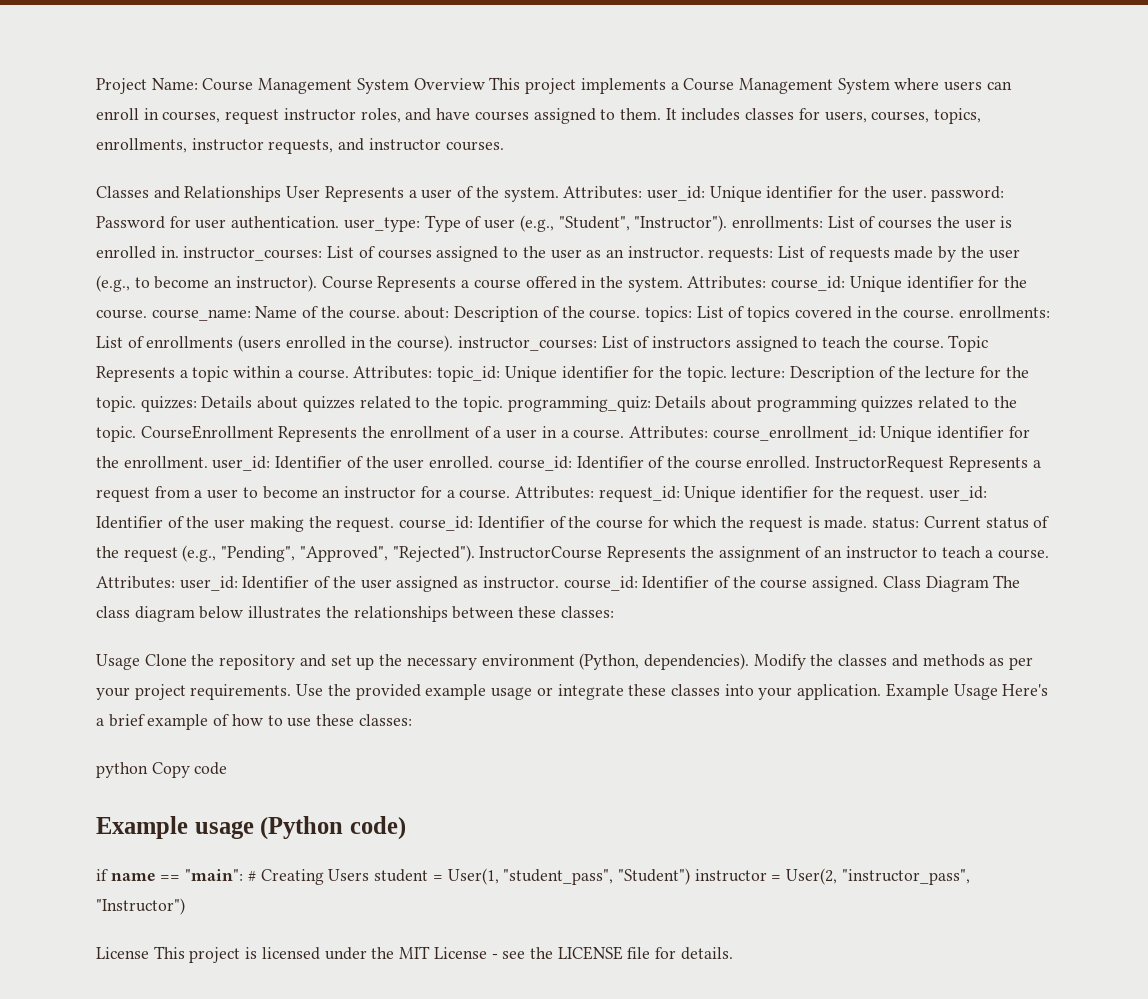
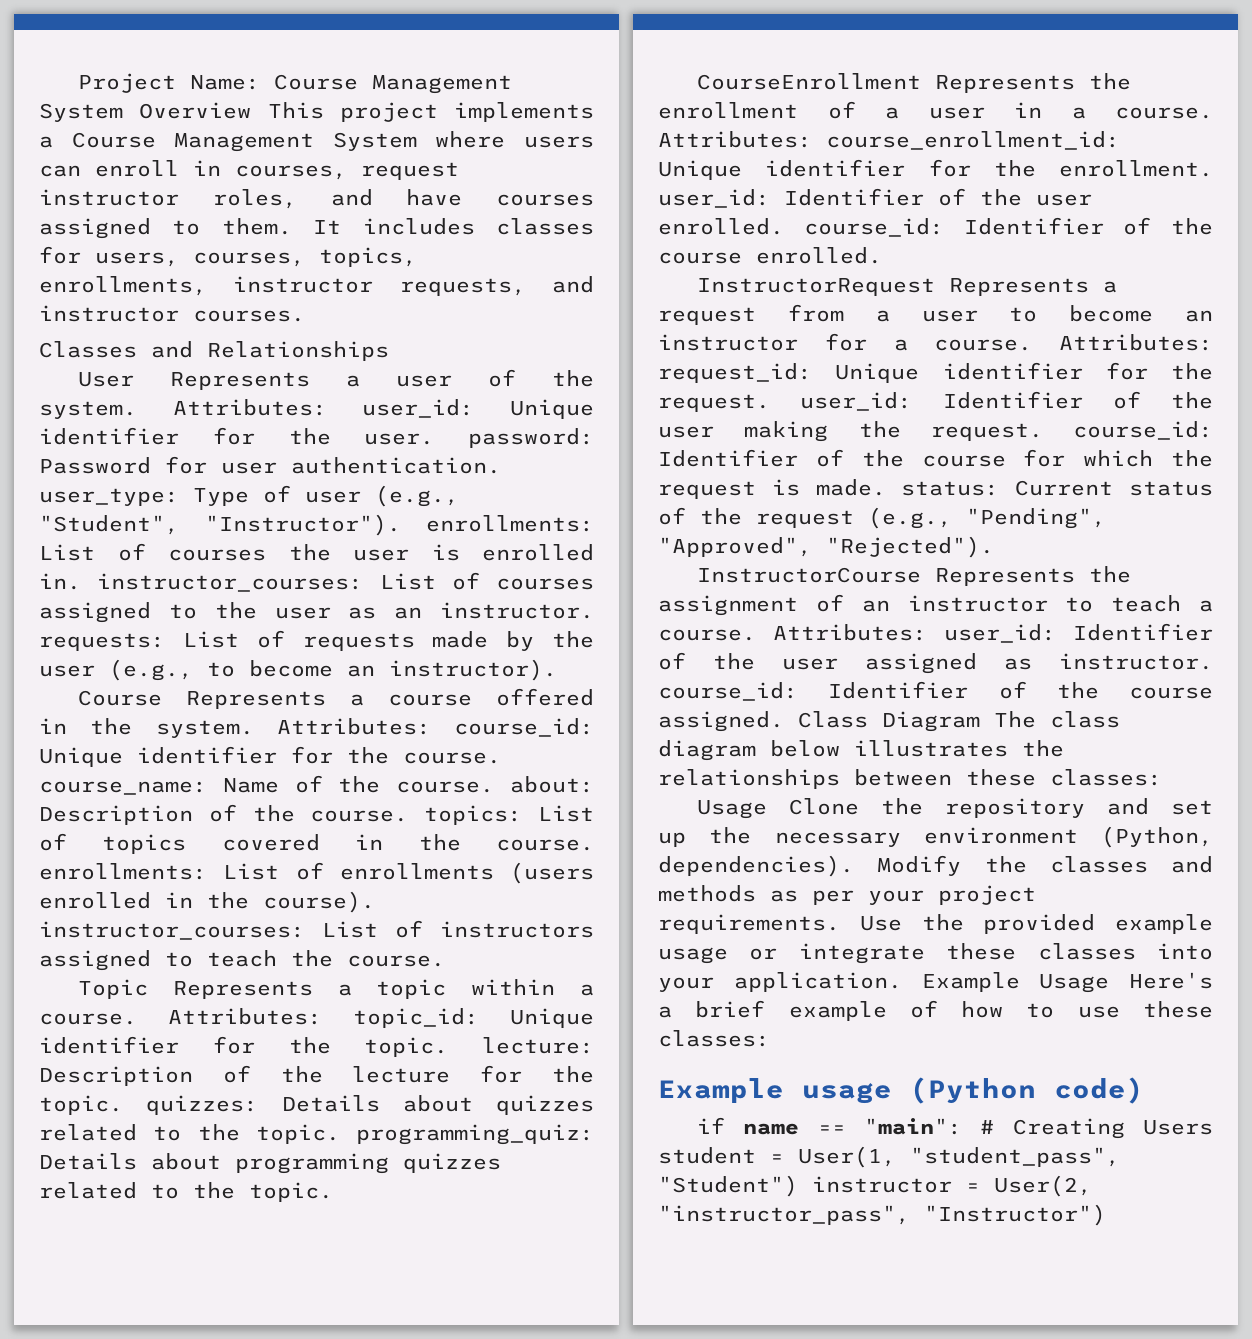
(282, 194) none -> (389, 351) //
(317, 283) none -> (557, 670) //
(944, 344) none -> (445, 961) //
(136, 434) none -> (333, 1192) //
(811, 462) none -> (882, 255) //
(475, 553) none -> (994, 547) //
[96,762,228,778] // python Copy code -> (770, 1038) none
[96,946,733,963] // License This project is licensed under the MIT License - see the LICENSE file for details. -> (1106, 1215) none

